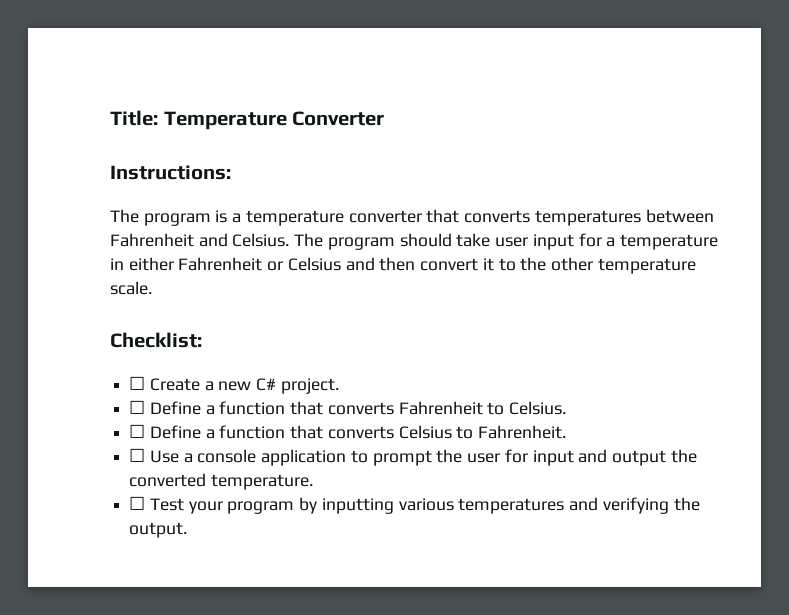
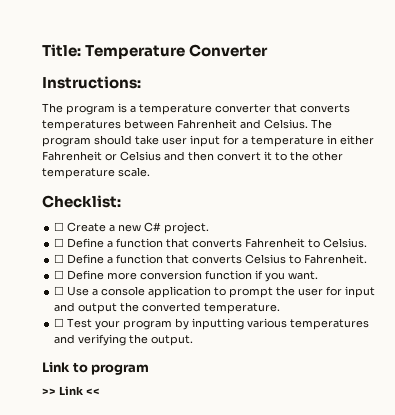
(567, 432) none -> [54,270,319,282] // ☐ Define more conversion function if you want.
(188, 530) none -> [42,362,150,375] [42,386,100,395] // Link to program // >> Link <<

